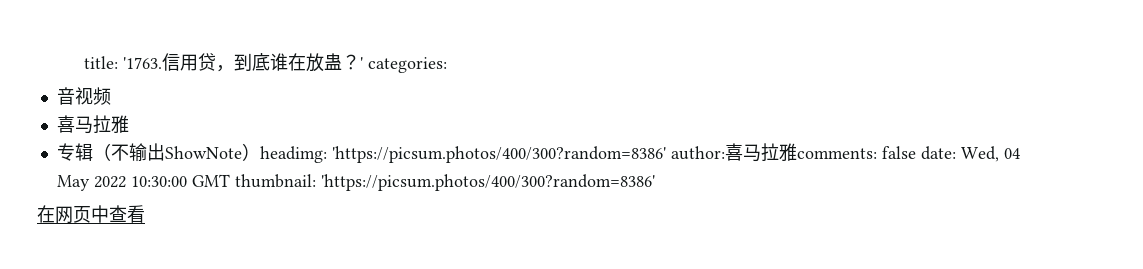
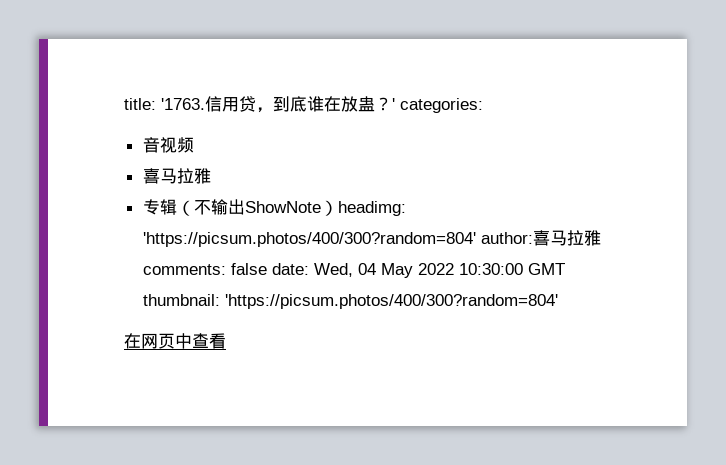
[331,146,666,163] 'https://picsum.photos/400/300?random=8386' -> [142,232,476,247] 'https://picsum.photos/400/300?random=804'
[320,174,655,191] 'https://picsum.photos/400/300?random=8386' -> [224,294,558,309] 'https://picsum.photos/400/300?random=804'

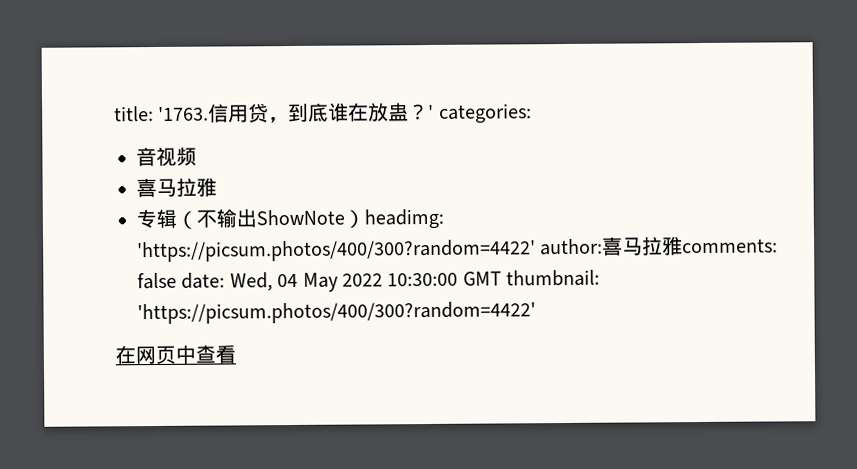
[142,232,476,247] 'https://picsum.photos/400/300?random=804' -> [137,239,536,263] 'https://picsum.photos/400/300?random=4422'
[224,294,558,309] 'https://picsum.photos/400/300?random=804' -> [137,301,536,325] 'https://picsum.photos/400/300?random=4422'

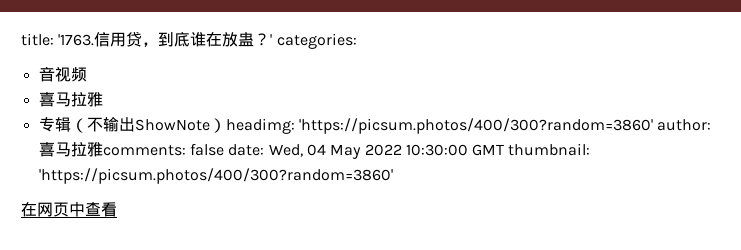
[137,239,536,263] 'https://picsum.photos/400/300?random=4422' -> [298,118,653,134] 'https://picsum.photos/400/300?random=3860'
[137,301,536,325] 'https://picsum.photos/400/300?random=4422' -> [38,168,393,184] 'https://picsum.photos/400/300?random=3860'

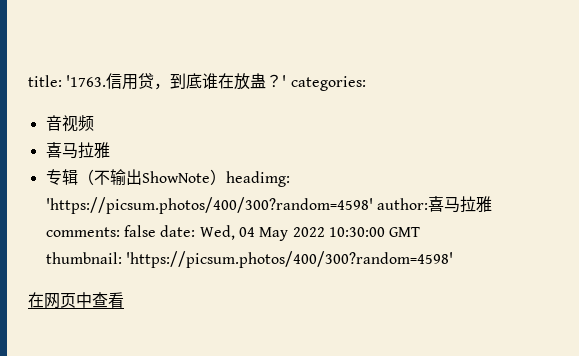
[298,118,653,134] 'https://picsum.photos/400/300?random=3860' -> [45,197,373,214] 'https://picsum.photos/400/300?random=4598'
[38,168,393,184] 'https://picsum.photos/400/300?random=3860' -> [125,251,453,268] 'https://picsum.photos/400/300?random=4598'

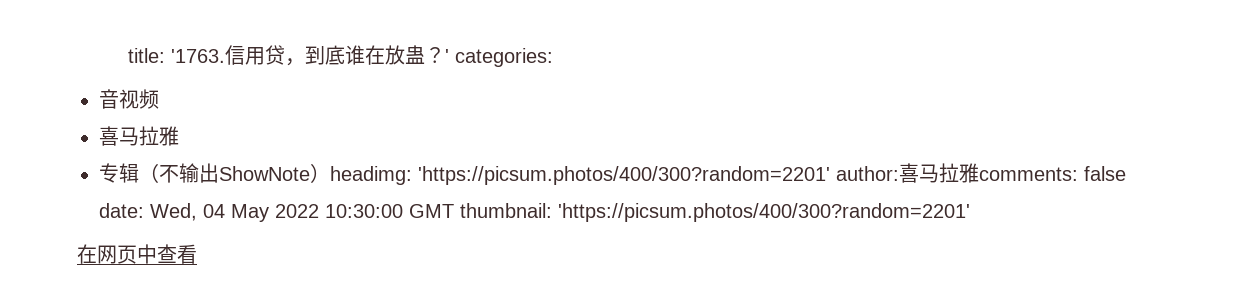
[45,197,373,214] 'https://picsum.photos/400/300?random=4598' -> [418,166,830,185] 'https://picsum.photos/400/300?random=2201'
[125,251,453,268] 'https://picsum.photos/400/300?random=4598' -> [558,203,970,222] 'https://picsum.photos/400/300?random=2201'

